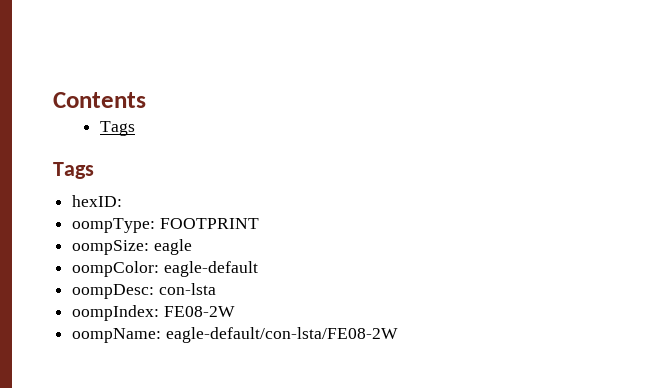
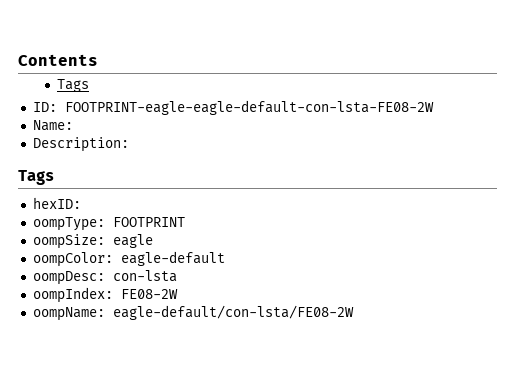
(136, 128) none -> [32,100,434,115] [32,120,73,131] [32,137,129,152] // ID: FOOTPRINT-eagle-eagle-default-con-lsta-FE08-2W // Name: // Description:

